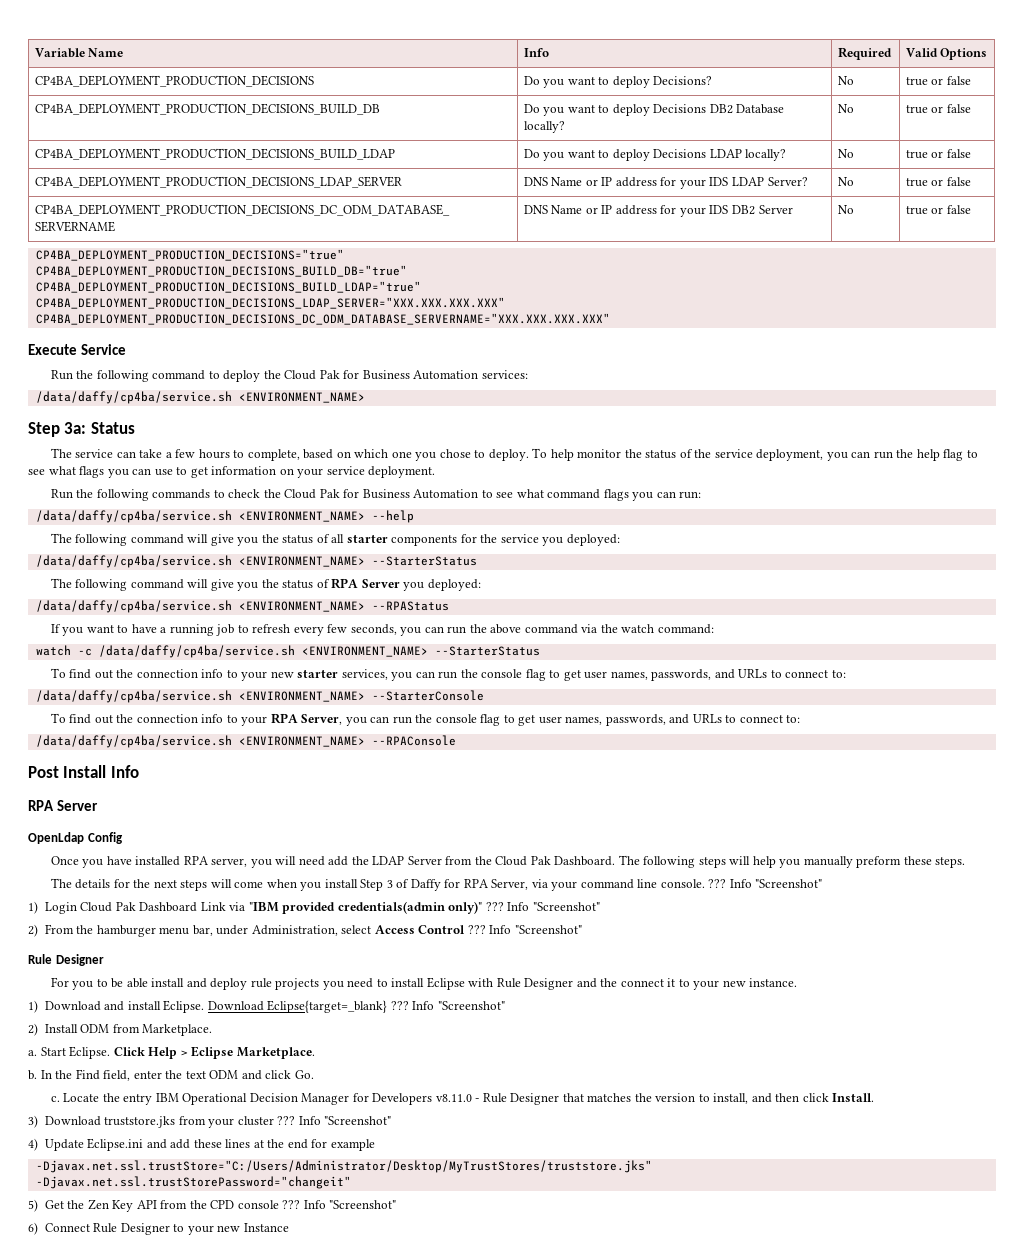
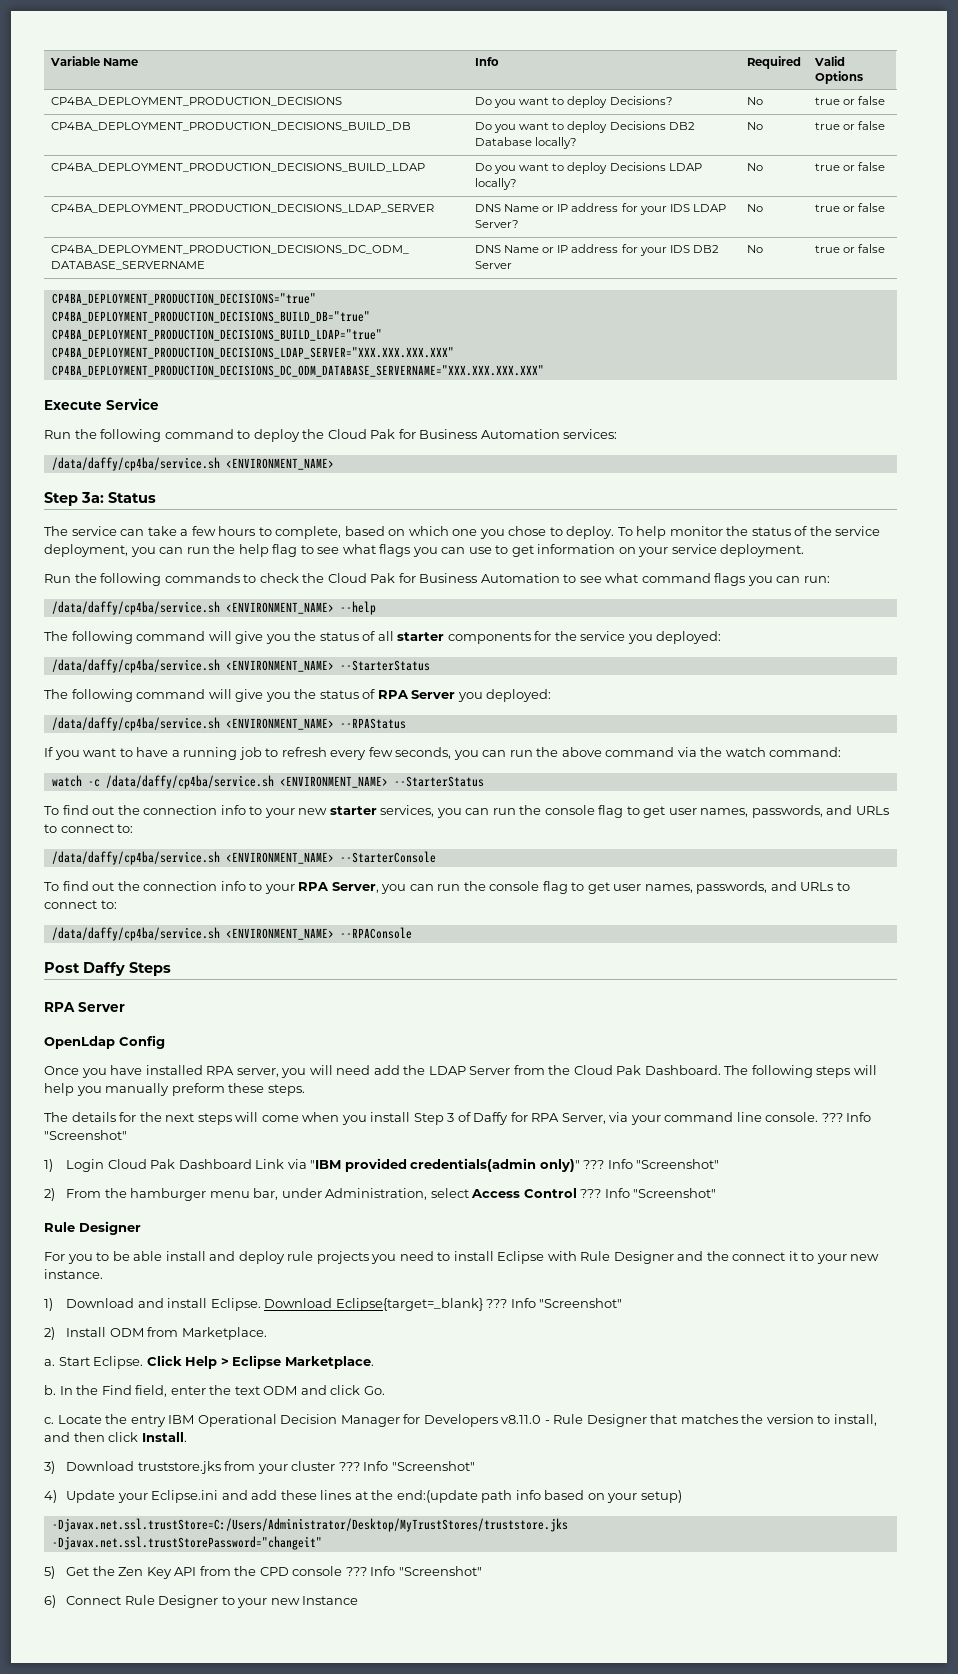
[63,765,139,778] Install Info -> [83,962,171,976] Daffy Steps
(84, 1145) none -> [117,1493,148,1503] your
[287,1139,375,1151] [35,1160,652,1173] end for example // -Djavax.net.ssl.trustStore="C:/Users/Administrator/Desktop/MyTrustStores/truststore.jks" -> [396,1490,682,1503] [51,1518,568,1532] end:(update path info based on your setup) // -Djavax.net.ssl.trustStore=C:/Users/Administrator/Desktop/MyTrustStores/truststore.jks

